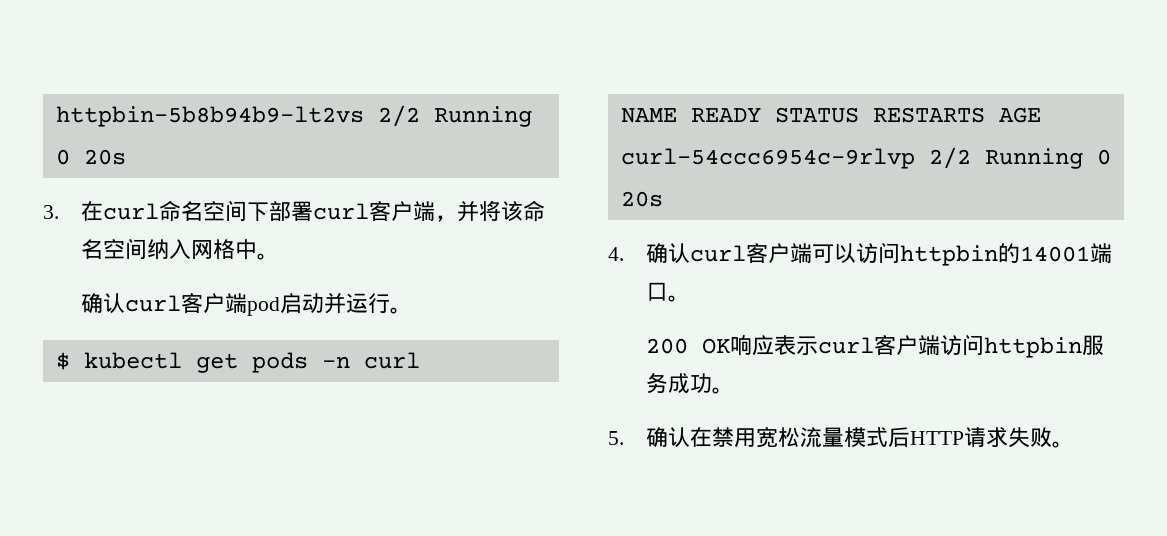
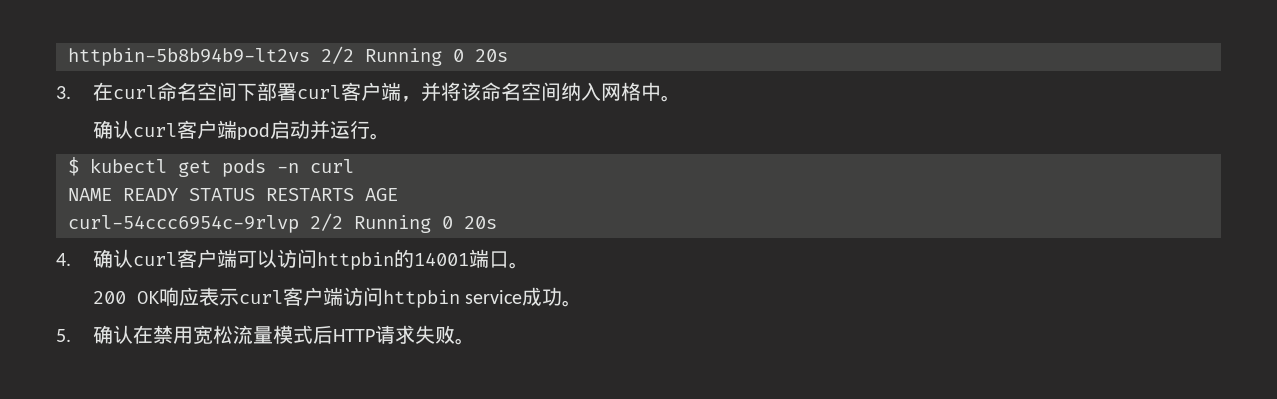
[1081,335,1104,355] [645,373,668,394] 服务 -> [464,290,522,304] service

